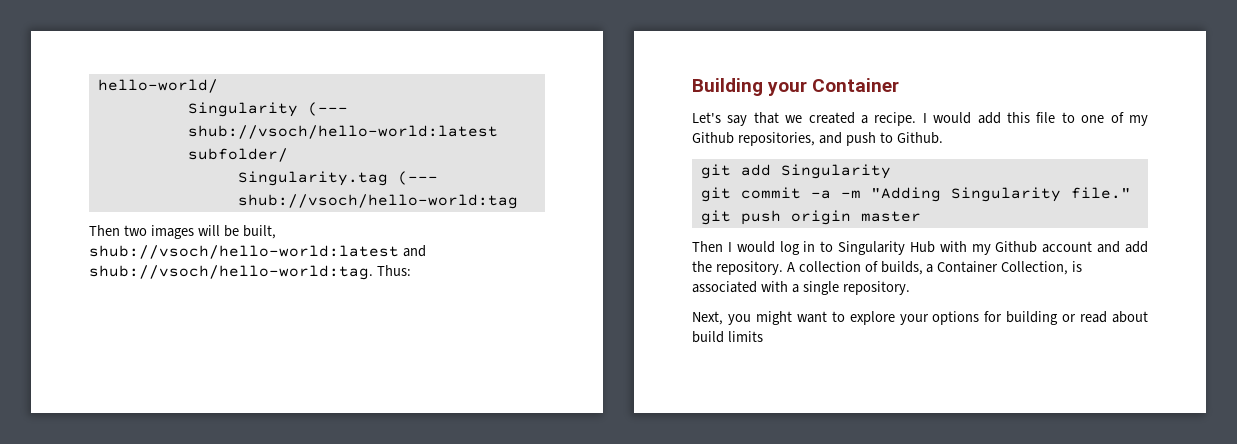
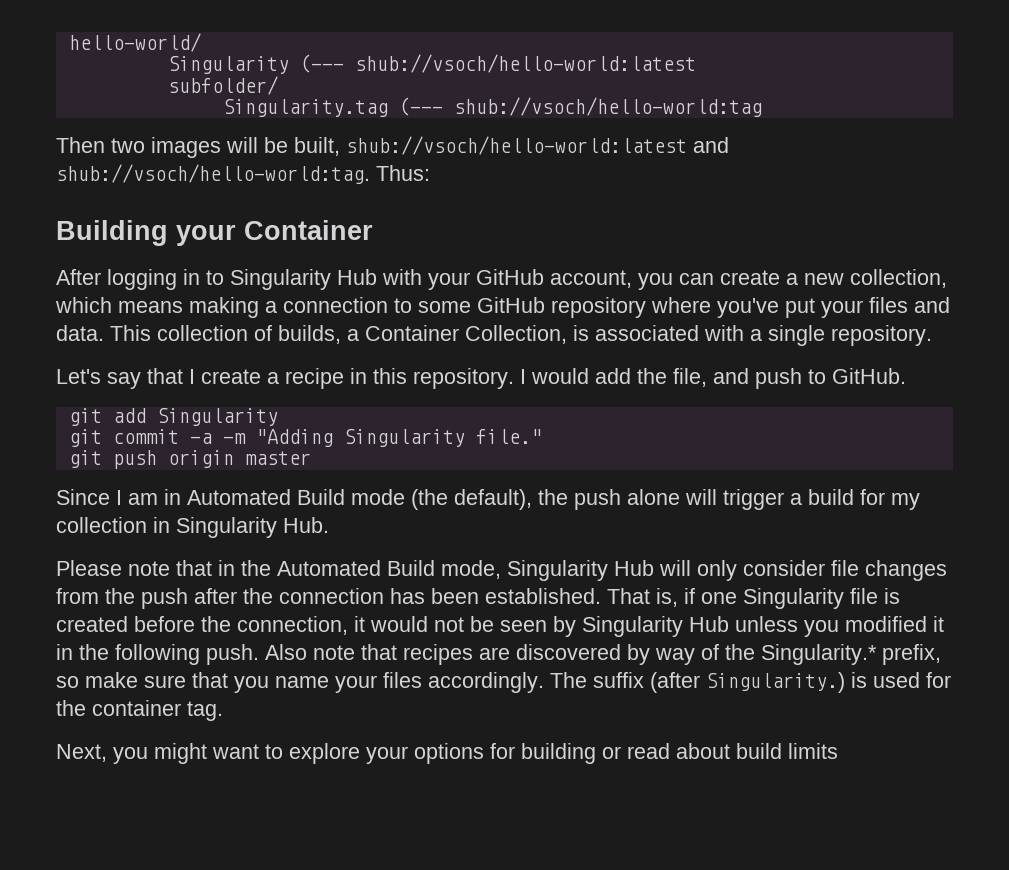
[692,112,1148,126] [692,132,815,146] Let's say that we created a recipe. I would add this file to one of my Github repositories, -> [56,269,947,290] [55,297,950,318] [56,325,932,346] [56,368,707,389] After logging in to Singularity Hub with your GitHub account, you can create a new collection, which means making a connection to some GitHub repository where you've put your files and data. This collection of builds, a Container Collection, is associated with a single repository. // Let's say that I create a recipe in this repository. I would add the file,
[896,132,943,144] Github. -> [832,368,906,384] GitHub.
[692,241,1148,255] [692,261,1083,275] [692,281,910,295] Then I would log in to Singularity Hub with my Github account and add the repository. A collection of builds, a Container Collection, is associated with a single repository. -> [56,489,920,510] [56,517,329,538] [56,560,947,581] [56,588,900,609] [56,616,944,637] [56,644,941,665] [56,672,951,693] [56,700,223,721] Since I am in Automated Build mode (the default), the push alone will trigger a build for my collection in Singularity Hub. // Please note that in the Automated Build mode, Singularity Hub will only consider file changes from the push after the connection has been established. That is, if one Singularity file is created before the connection, it would not be seen by Singularity Hub unless you modified it in the following push. Also note that recipes are discovered by way of the Singularity.* prefix, so make sure that you name your files accordingly. The suffix (after Singularity.) is used for the container tag.

